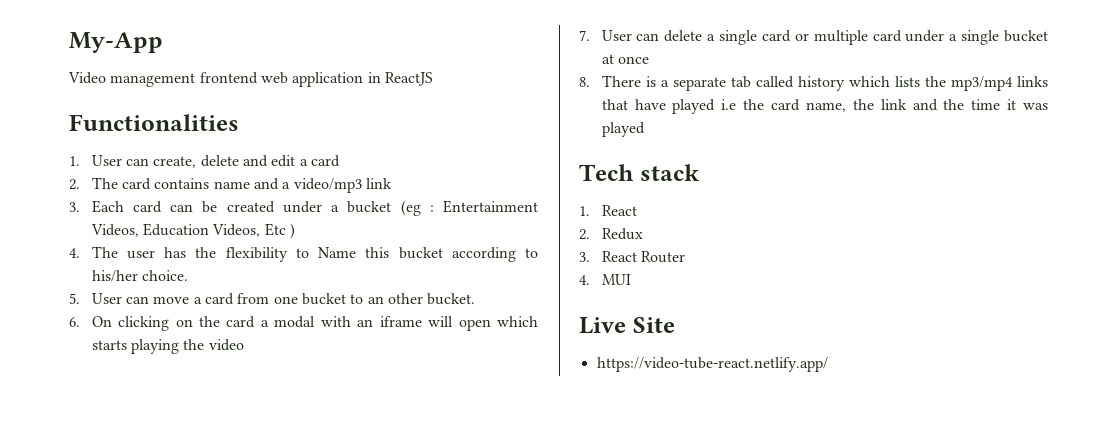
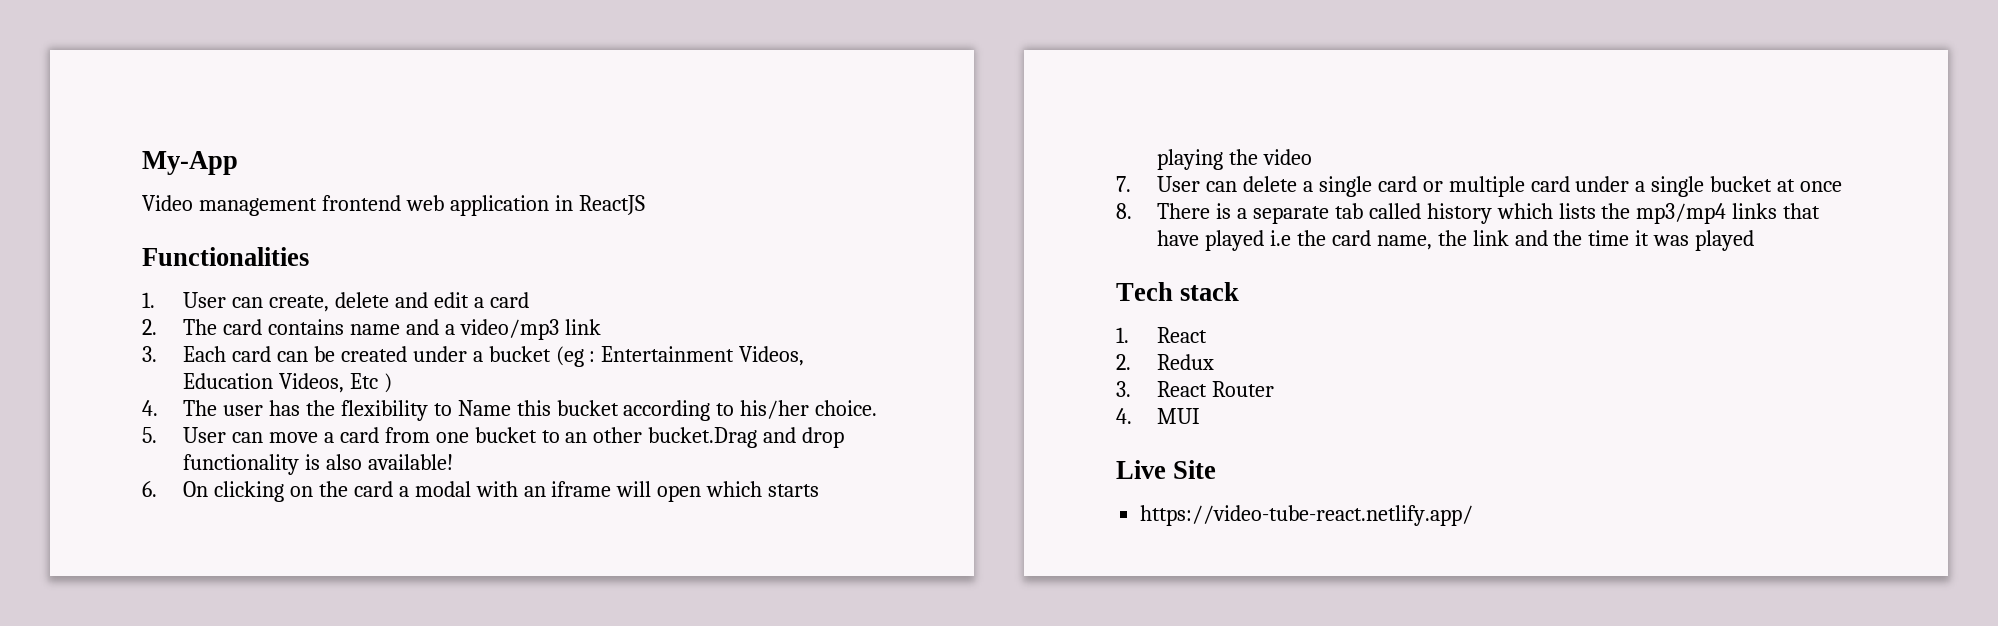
[427,293,476,305] bucket. -> [648,427,845,448] [183,454,453,475] bucket.Drag and drop functionality is also available!

